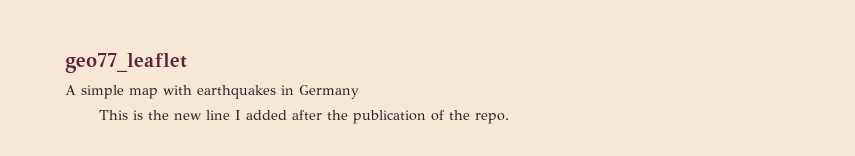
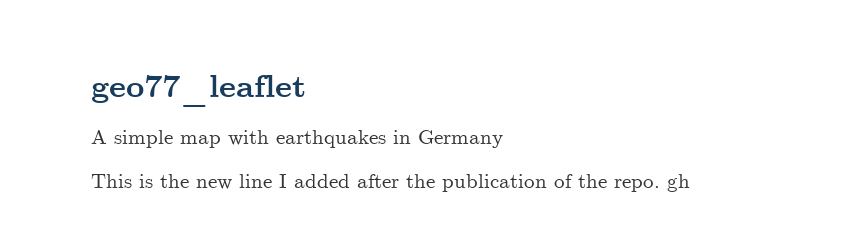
(509, 118) none -> [667,174,690,192] gh

